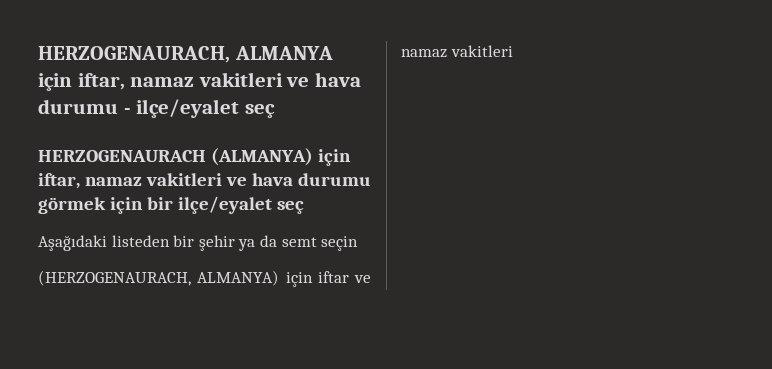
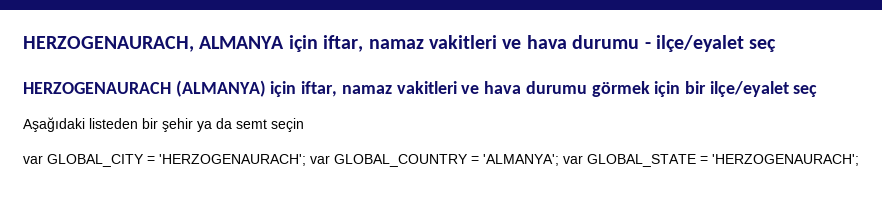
[38,270,371,287] [401,45,513,58] (HERZOGENAURACH, ALMANYA) için iftar ve namaz vakitleri -> [23,154,859,167] var GLOBAL_CITY = 'HERZOGENAURACH'; var GLOBAL_COUNTRY = 'ALMANYA'; var GLOBAL_STATE = 'HERZOGENAURACH';

